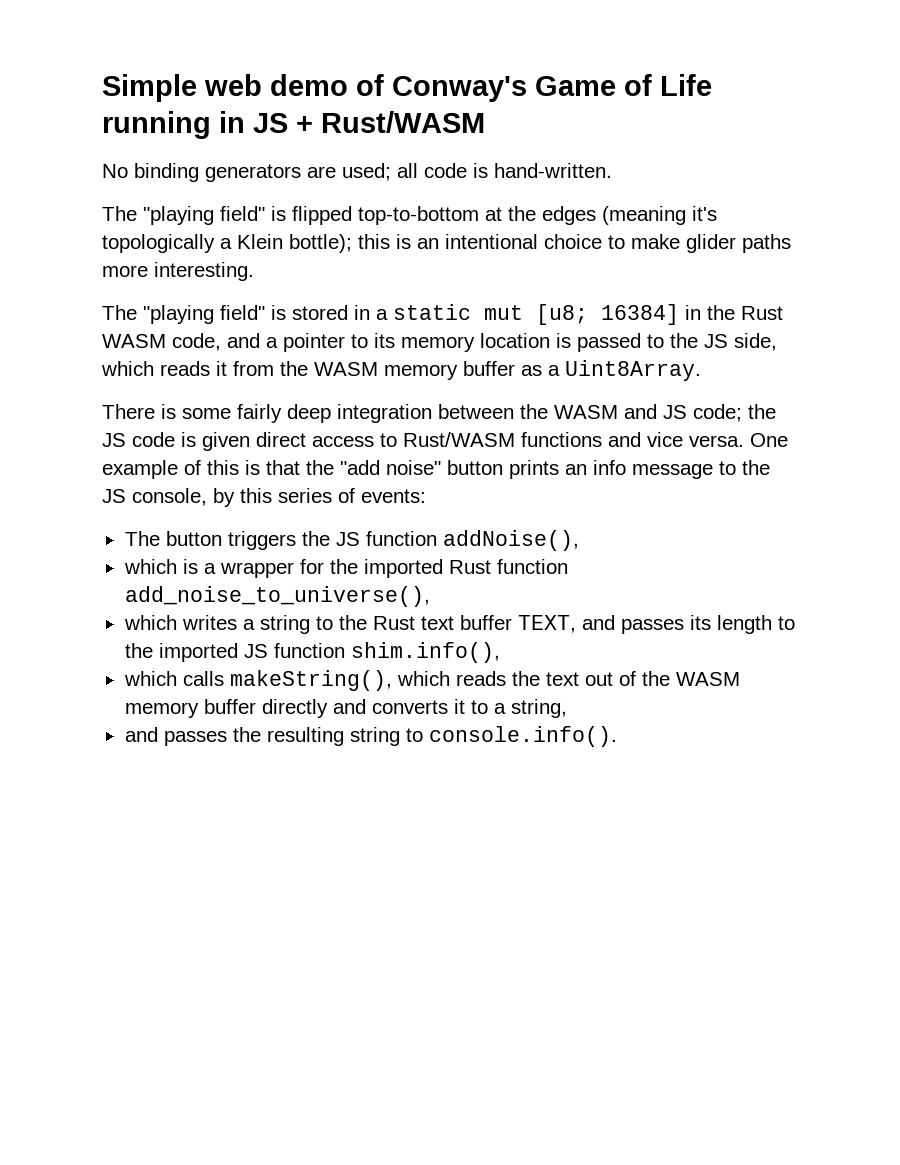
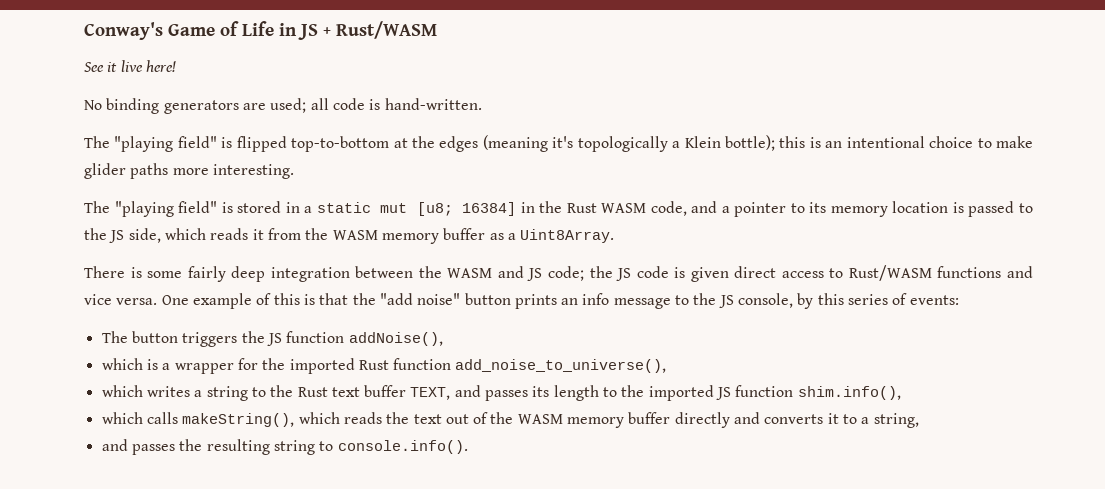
[102,74,384,102] Simple web demo of -> (84, 31) none
[102,111,211,139] running -> (274, 28) none
(485, 122) none -> [84,60,176,72] // See it live here!

